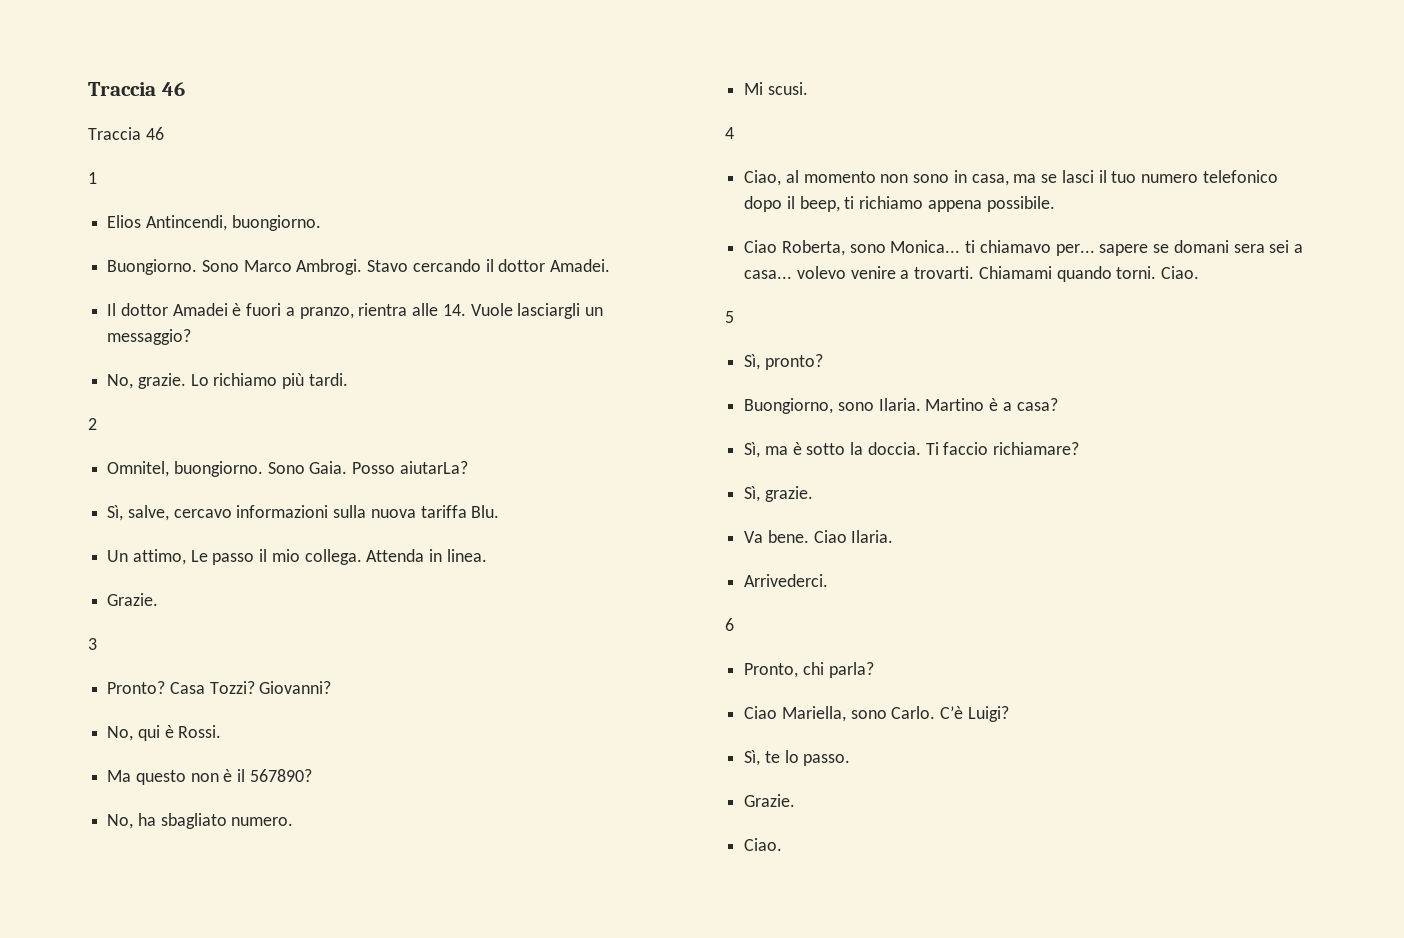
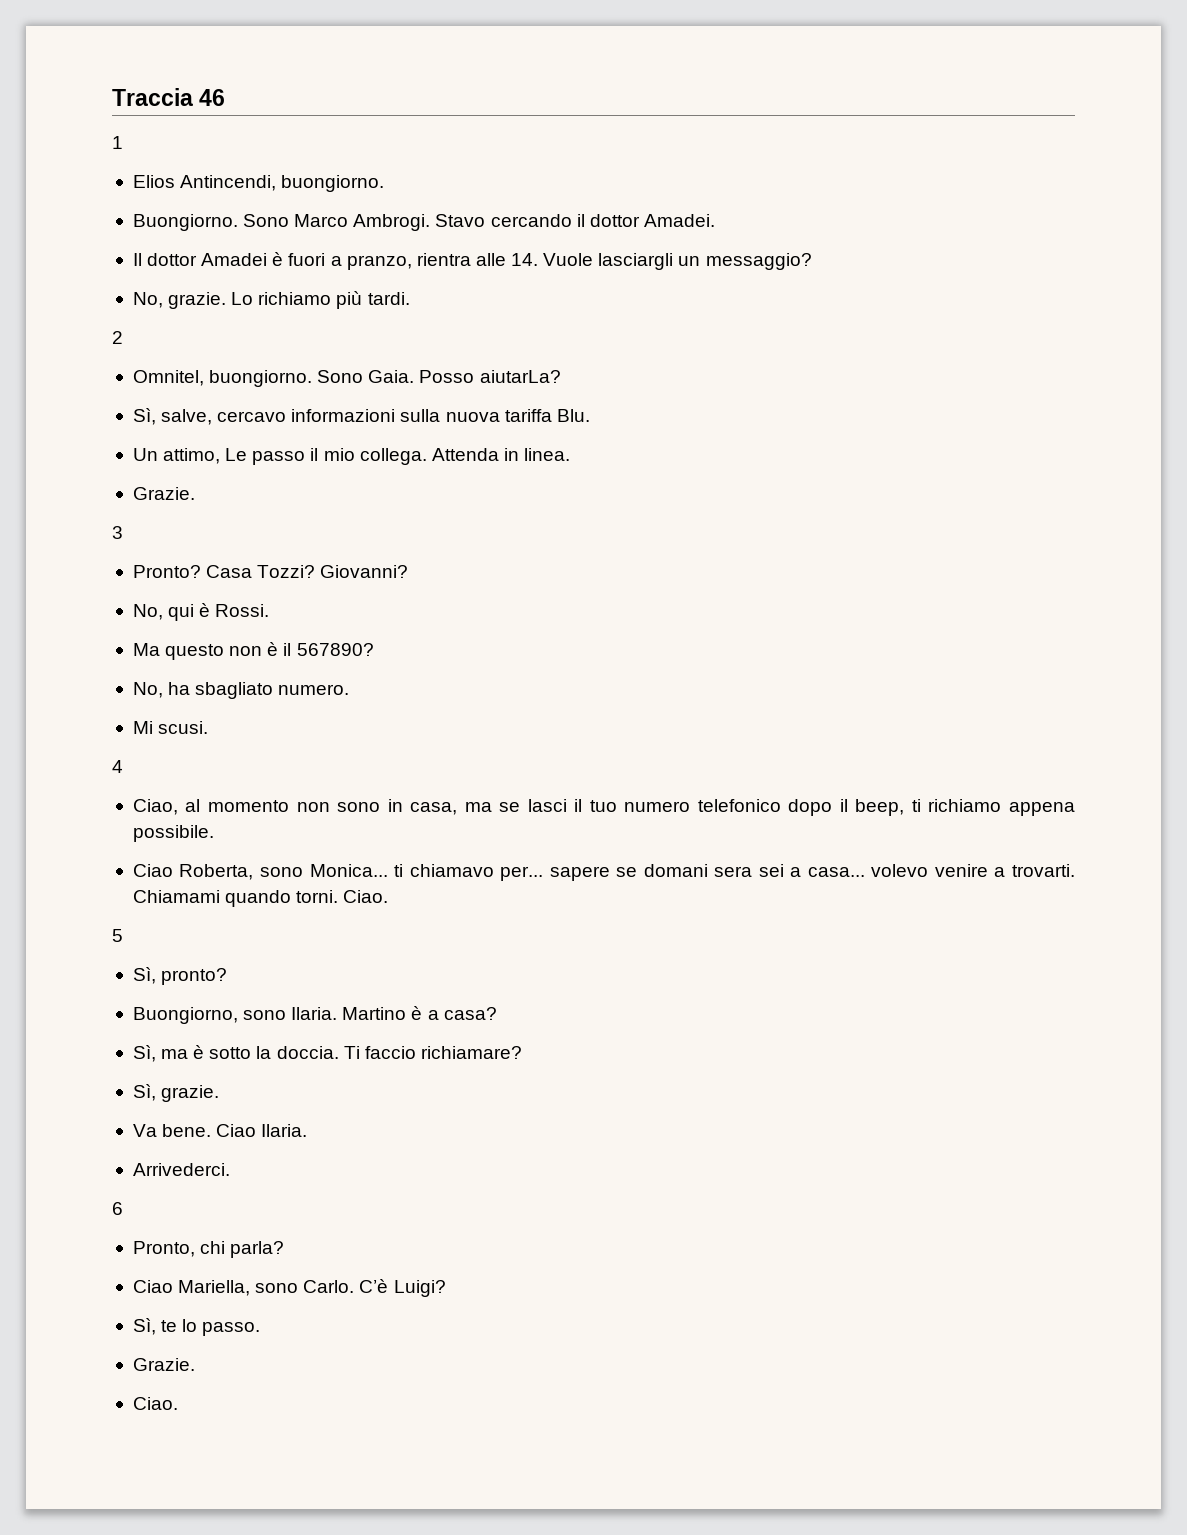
[88,82,185,96] [88,127,164,140] Traccia 46 // Traccia 46 -> [112,88,226,106] Traccia 46

